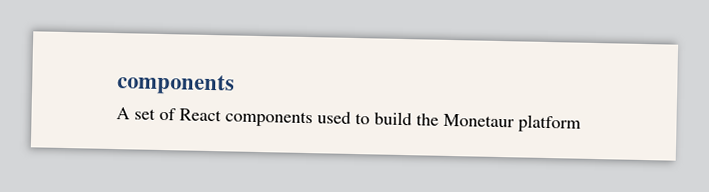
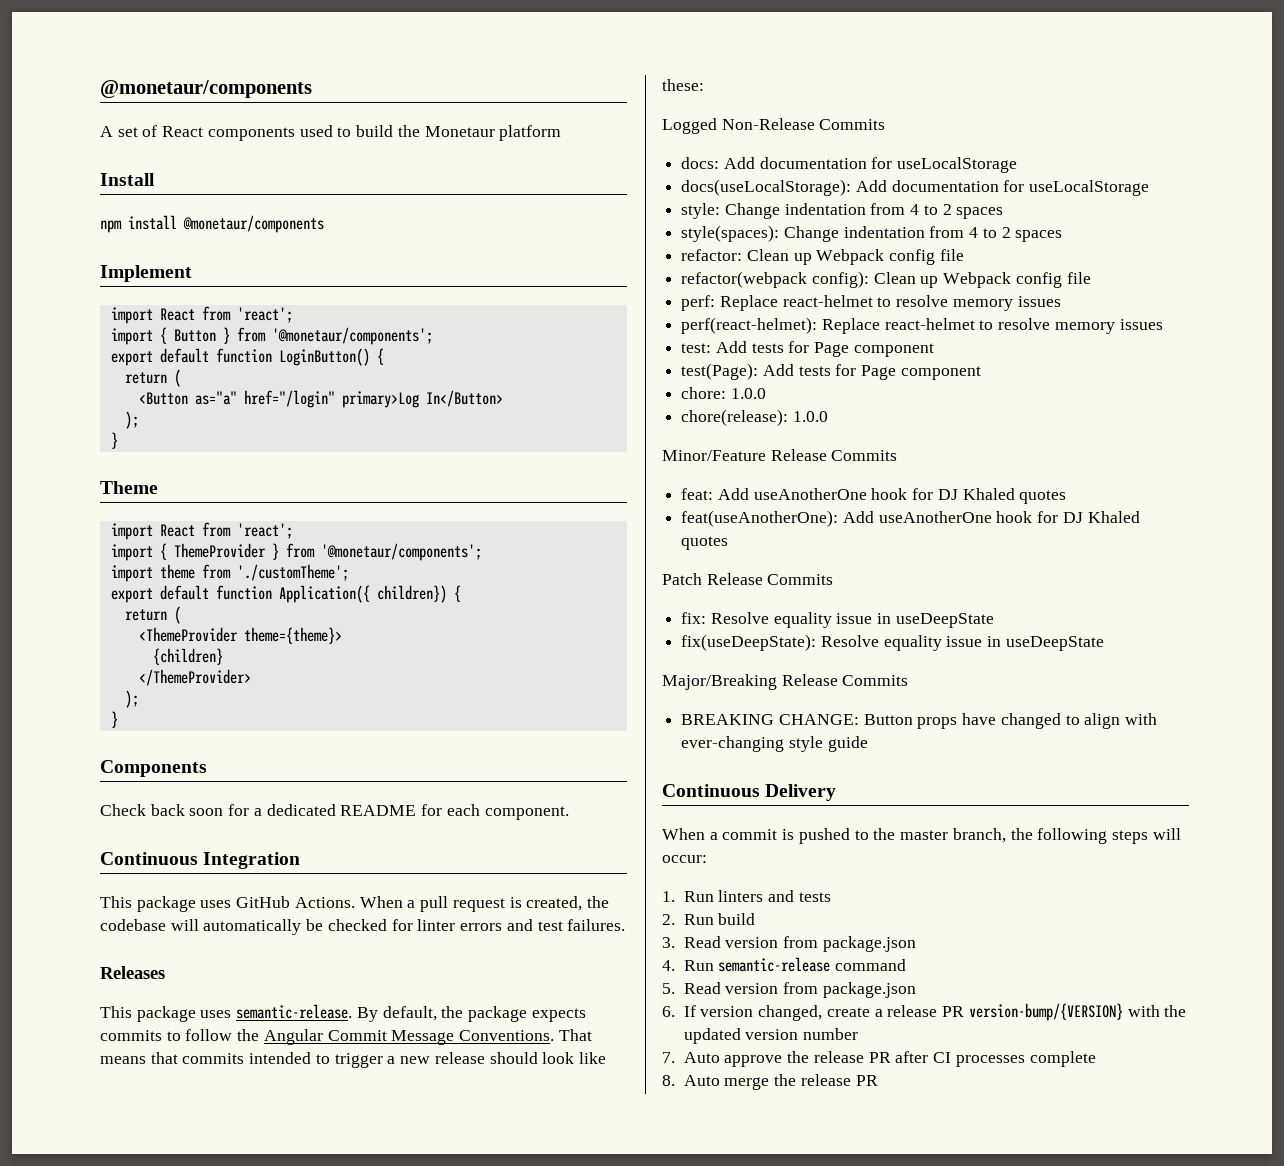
[117,73,235,96] components -> [100,80,312,98] @monetaur/components
(581, 123) none -> [100,173,155,186] [100,215,324,233] [100,265,192,282] [110,306,293,324] [110,327,433,345] [110,348,384,366] [124,369,181,387] [138,390,503,408] [124,411,139,429] [110,432,118,449] [100,481,158,494] [110,522,293,540] [110,543,482,561] [110,564,349,582] [110,585,461,603] [124,606,181,624] [138,627,342,644] [152,648,223,665] [138,669,251,686] [124,690,139,708] [110,711,118,728] [100,760,207,777] [100,804,569,820] [100,852,301,869] [100,896,609,912] [100,919,626,935] [100,966,165,979] [100,1004,586,1022] [100,1029,592,1045] [100,1052,606,1068] [662,79,704,91] [662,118,886,134] [681,157,1018,173] [681,179,1150,196] [681,203,1004,219] [681,225,1063,242] [681,249,964,265] [681,271,1091,288] [681,295,1061,311] [681,317,1163,334] [681,341,934,357] [681,363,981,380] [681,387,766,399] [681,409,828,426] [662,449,898,461] [681,488,1067,504] [681,510,1140,527] [681,536,729,550] [662,573,834,585] [681,612,994,628] [681,634,1104,651] [662,674,909,690] [681,713,1158,729] [681,736,868,752] [662,784,837,801] [662,828,1181,844] [662,855,707,863] [662,890,831,902] [662,913,756,925] [662,936,916,952] [662,957,907,972] [662,982,916,998] [662,1003,1187,1021] [683,1028,859,1044] [662,1051,1096,1067] [662,1074,878,1090] // Install // npm install @monetaur/components // Implement // import React from 'react'; // import { Button } from '@monetaur/components'; // export default function LoginButton() { // return ( // <Button as="a" href="/login" primary>Log In</Button> // ); // } // Theme // import React from 'react'; // import { ThemeProvider } from '@monetaur/components'; // import theme from './customTheme'; // export default function Application({ children}) { // return ( // <ThemeProvider theme={theme}> // {children} // </ThemeProvider> // ); // } // Components // Check back soon for a dedicated README for each component. // Continuous Integration // This package uses GitHub Actions. When a pull request is created, the codebase will automatically be checked for linter errors and test failures. // Releases // This package uses semantic-release. By default, the package expects commits to follow the Angular Commit Message Conventions. That means that commits intended to trigger a new release should look like these: // Logged Non-Release Commits // docs: Add documentation for useLocalStorage // docs(useLocalStorage): Add documentation for useLocalStorage // style: Change indentation from 4 to 2 spaces // style(spaces): Change indentation from 4 to 2 spaces // refactor: Clean up Webpack config file // refactor(webpack config): Clean up Webpack config file // perf: Replace react-helmet to resolve memory issues // perf(react-helmet): Replace react-helmet to resolve memory issues // test: Add tests for Page component // test(Page): Add tests for Page component // chore: 1.0.0 // chore(release): 1.0.0 // Minor/Feature Release Commits // feat: Add useAnotherOne hook for DJ Khaled quotes // feat(useAnotherOne): Add useAnotherOne hook for DJ Khaled quotes // Patch Release Commits // fix: Resolve equality issue in useDeepState // fix(useDeepState): Resolve equality issue in useDeepState // Major/Breaking Release Commits // BREAKING CHANGE: Button props have changed to align with ever-changing style guide // Continuous Delivery // When a commit is pushed to the master branch, the following steps will occur: // 1. Run linters and tests // 2. Run build // 3. Read version from package.json // 4. Run semantic-release command // 5. Read version from package.json // 6. If version changed, create a release PR version-bump/{VERSION} with the updated version number // 7. Auto approve the release PR after CI processes complete // 8. Auto merge the release PR

